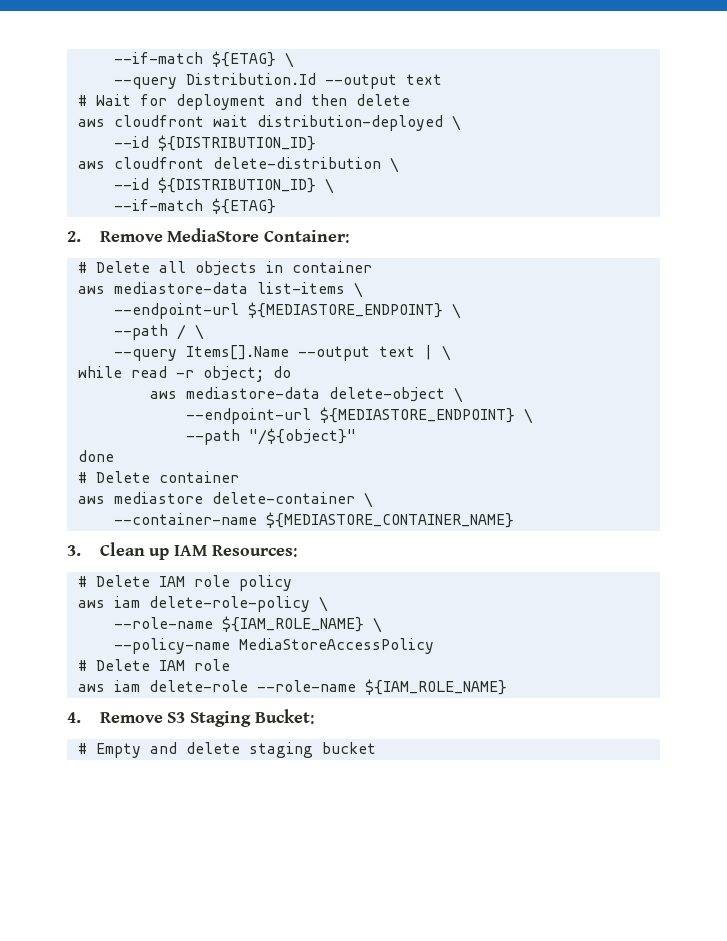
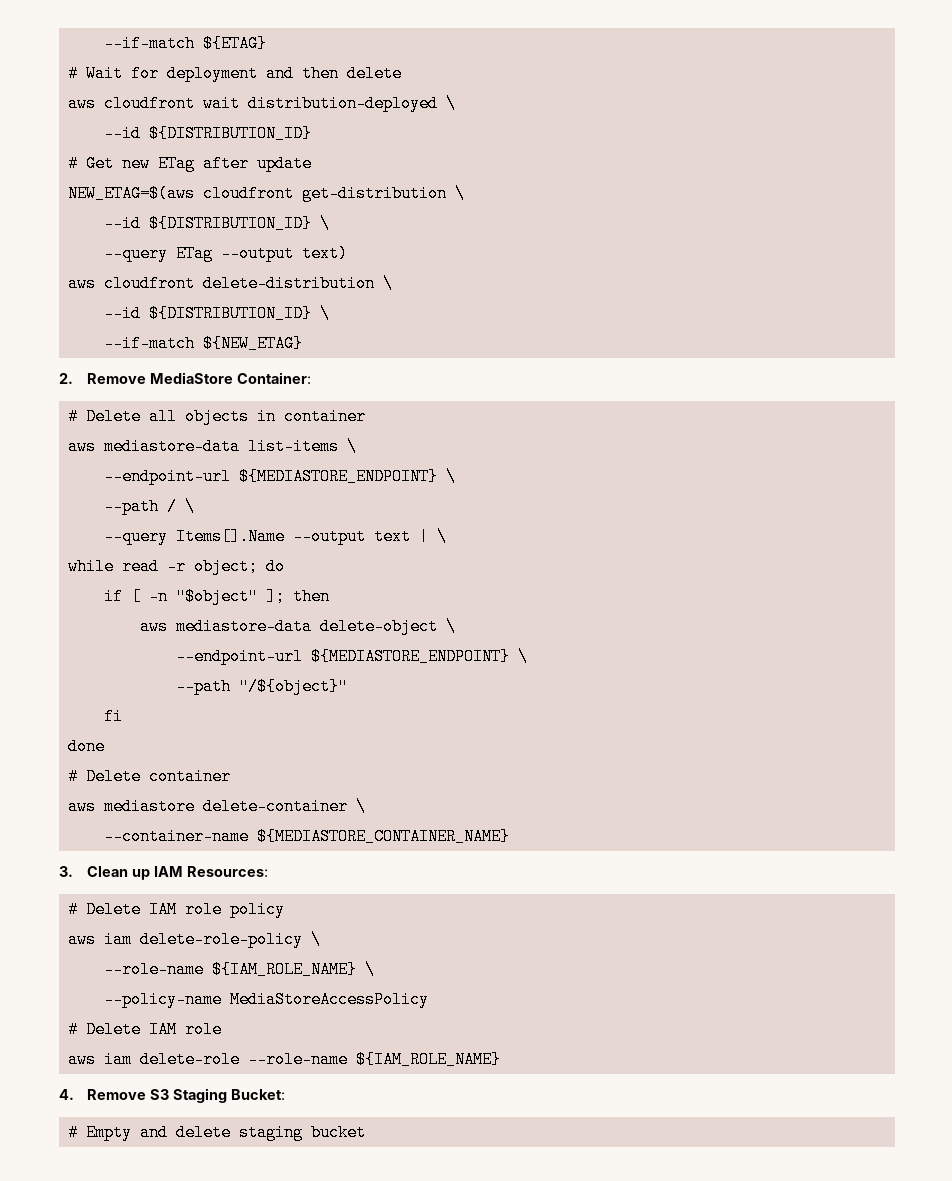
[113,51,294,68] [113,73,442,89] --if-match ${ETAG} \ // --query Distribution.Id --output text -> [103,35,267,52] --if-match ${ETAG}
(316, 143) none -> [67,155,312,172] [67,185,465,202] [103,215,330,232] [103,245,348,262] // # Get new ETag after update // NEW_ETAG=$(aws cloudfront get-distribution \ // --id ${DISTRIBUTION_ID} \ // --query ETag --output text)
[211,198,276,214] ${ETAG} -> [202,335,303,352] ${NEW_ETAG}
(291, 372) none -> [103,588,330,605] // if [ -n "$object" ]; then
(356, 436) none -> [103,708,123,725] // fi

